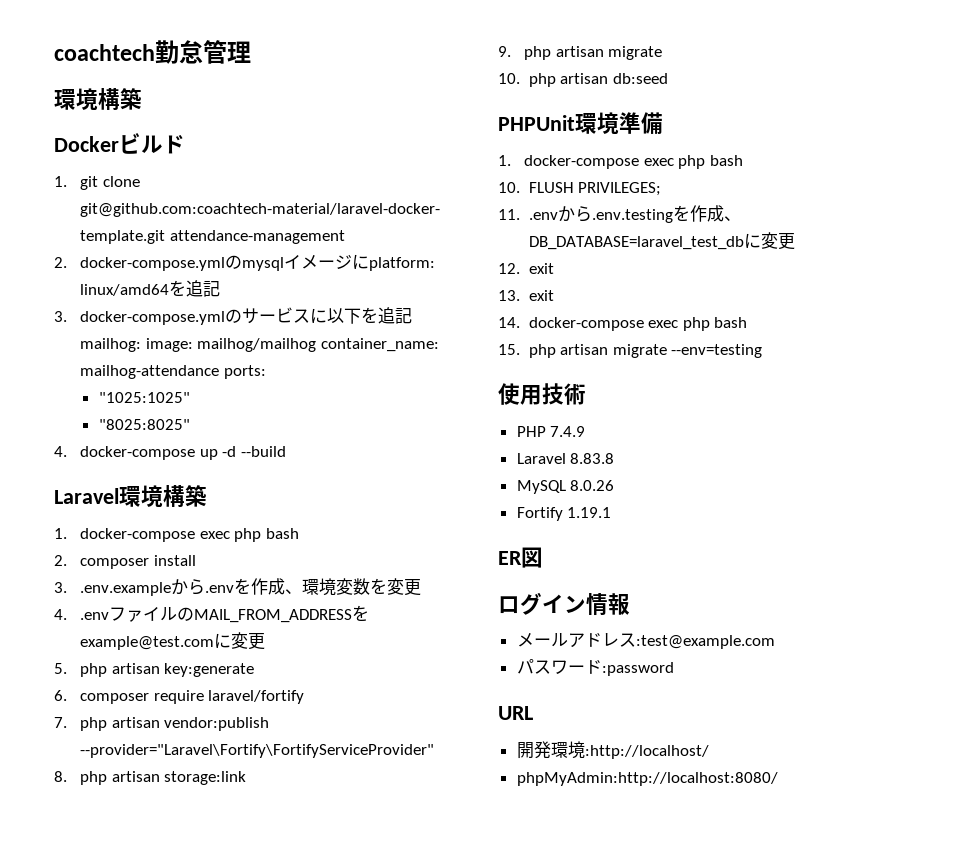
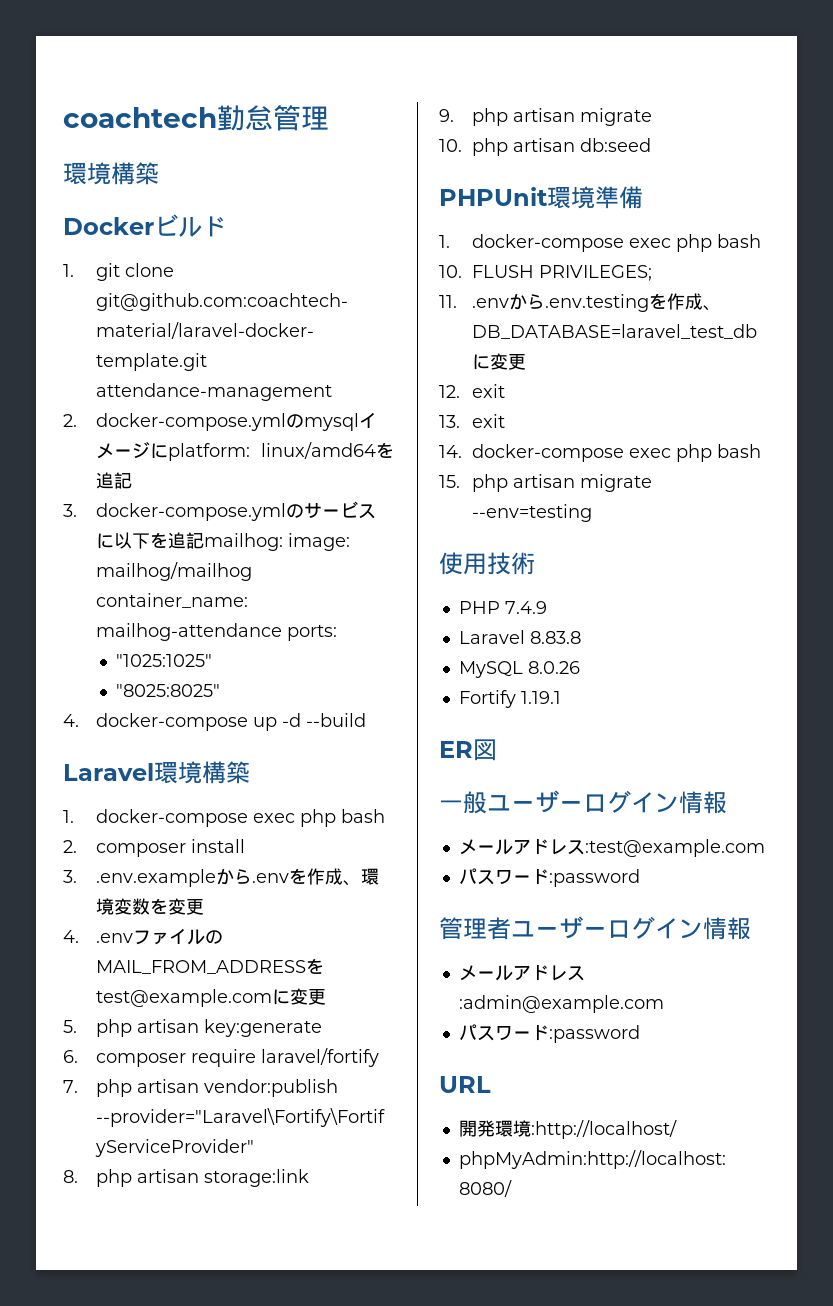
[80,636,215,650] example@test.com -> [96,989,273,1007] test@example.com
(543, 557) none -> [439,790,583,814] 一般ユーザー
(674, 669) none -> [439,916,751,940] [458,965,585,981] [458,995,664,1013] [458,1024,640,1043] // 管理者ユーザーログイン情報 // メールアドレス:admin@example.com // パスワード:password

